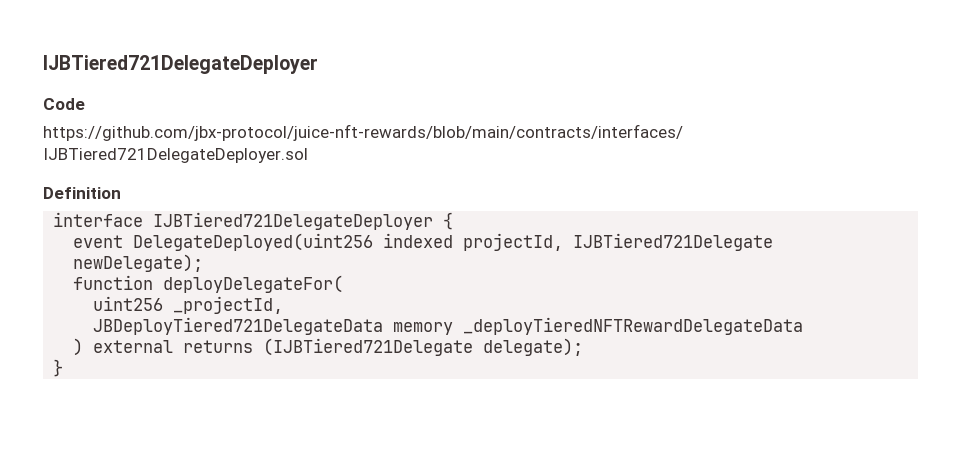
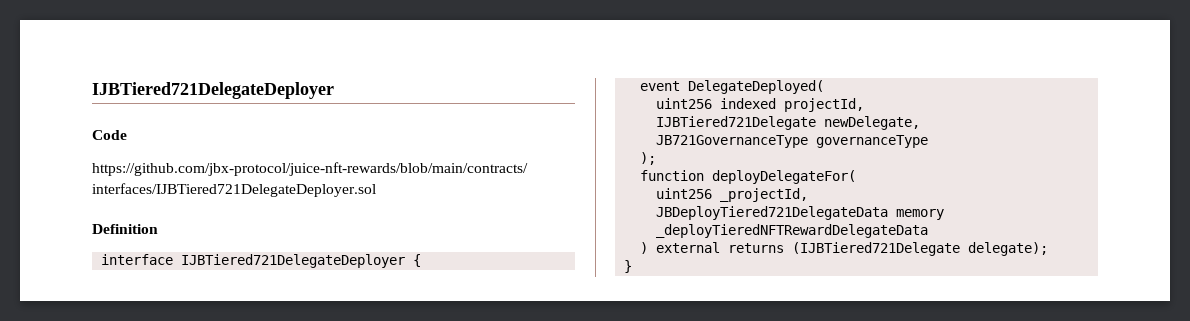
[133,233,374,251] DelegateDeployed(uint256 -> [688,80,825,94] [656,98,713,109] DelegateDeployed( // uint256
[573,233,774,251] [73,254,204,272] IJBTiered721Delegate newDelegate); -> [656,116,921,130] [656,135,929,148] [640,152,657,165] // IJBTiered721Delegate newDelegate, // JB721GovernanceType governanceType // );

